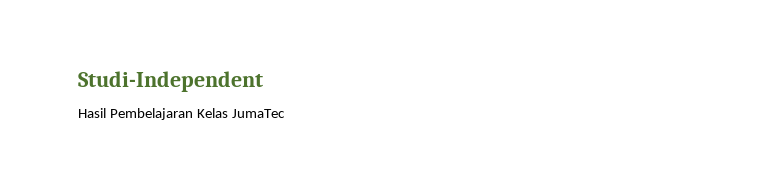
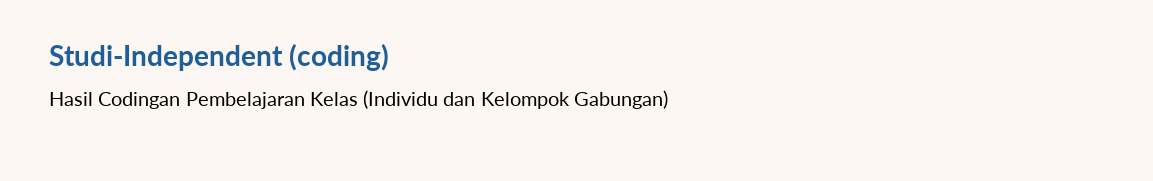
(263, 81) none -> [289,44,390,71] (coding)
(106, 113) none -> [98,92,181,109] Codingan
[231,109,285,118] JumaTec -> [363,90,668,109] (Individu dan Kelompok Gabungan)

